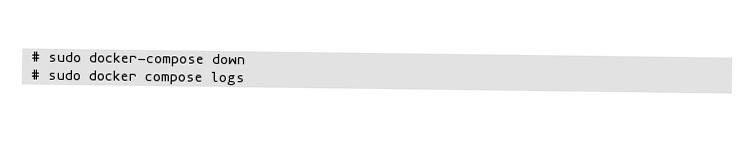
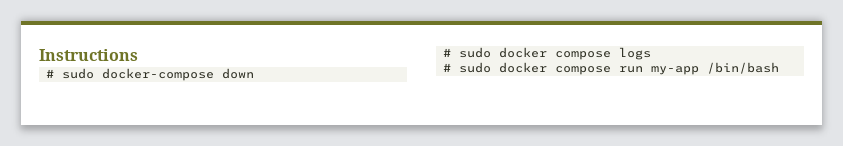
(30, 56) none -> [39,49,138,61] Instructions //
(245, 78) none -> [442,62,779,75] // # sudo docker compose run my-app /bin/bash

